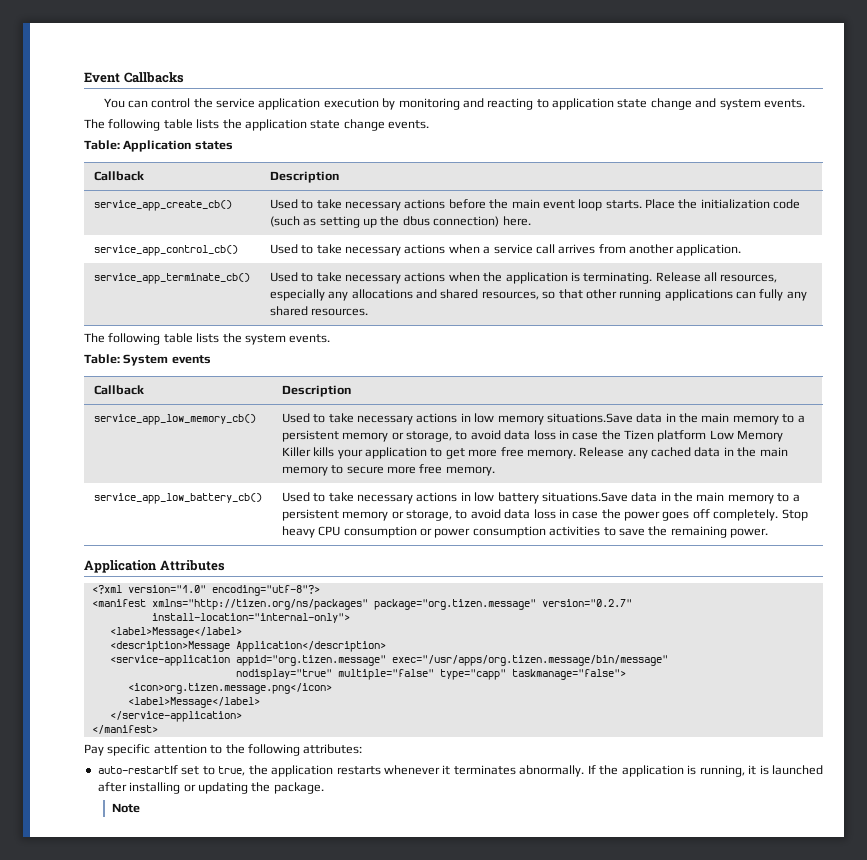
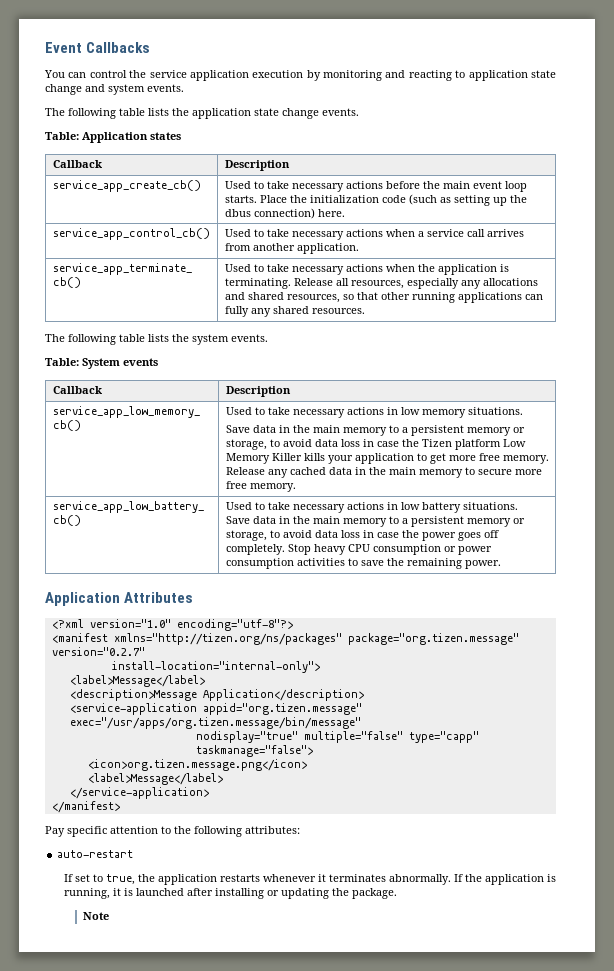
[546,413,633,423] situations.Save -> [467,407,523,415] [225,425,250,433] situations. // Save
[541,492,628,502] situations.Save -> [462,502,518,510] [225,516,250,524] situations. // Save
[97,765,178,774] auto-restartIf -> [57,850,134,858] [63,874,73,882] auto-restart // If

